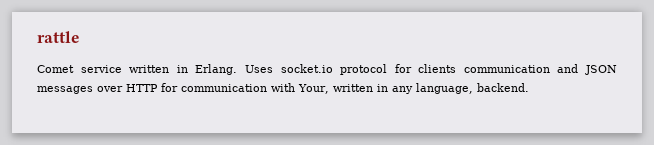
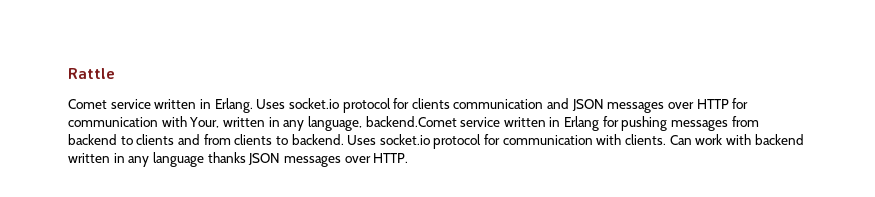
[37,31,80,43] rattle -> [68,68,115,79] Rattle
[476,83,529,92] backend. -> [365,116,759,131] [68,134,804,149] [68,152,409,167] backend.Comet service written in Erlang for pushing messages from backend to clients and from clients to backend. Uses socket.io protocol for communication with clients. Can work with backend written in any language thanks JSON messages over HTTP.

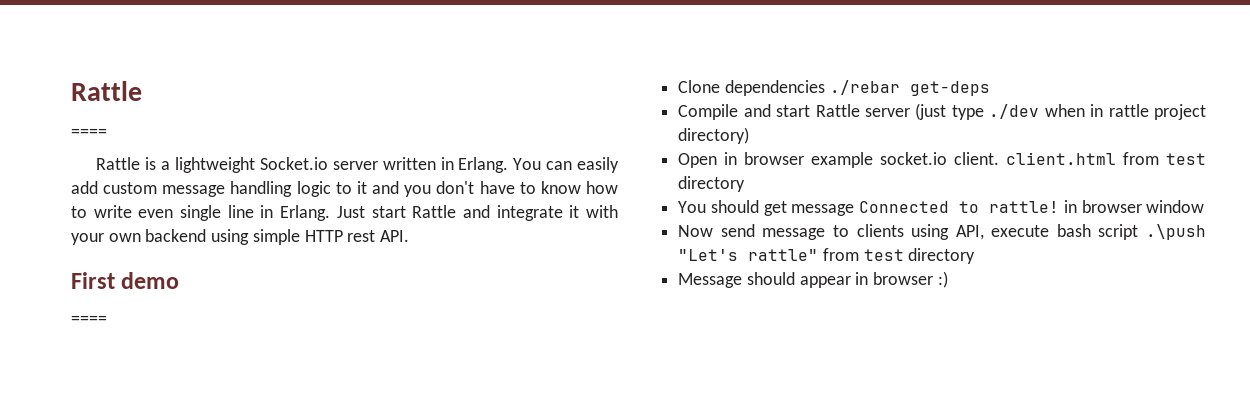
[68,98,749,113] [68,116,759,131] [68,134,804,149] [68,152,409,167] Comet service written in Erlang. Uses socket.io protocol for clients communication and JSON messages over HTTP for communication with Your, written in any language, backend.Comet service written in Erlang for pushing messages from backend to clients and from clients to backend. Uses socket.io protocol for communication with clients. Can work with backend written in any language thanks JSON messages over HTTP. -> [71,128,107,137] [96,157,619,173] [71,181,618,197] [71,205,618,221] [71,229,410,245] [71,272,180,289] [71,315,107,324] [678,80,990,96] [678,103,1206,120] [678,127,750,144] [678,152,1206,168] [678,176,746,192] [678,200,1205,216] [678,224,1206,240] [678,248,976,264] [678,271,948,288] ==== // Rattle is a lightweight Socket.io server written in Erlang. You can easily add custom message handling logic to it and you don't have to know how to write even single line in Erlang. Just start Rattle and integrate it with your own backend using simple HTTP rest API. // First demo // ==== // Clone dependencies ./rebar get-deps // Compile and start Rattle server (just type ./dev when in rattle project directory) // Open in browser example socket.io client. client.html from test directory // You should get message Connected to rattle! in browser window // Now send message to clients using API, execute bash script .\push "Let's rattle" from test directory // Message should appear in browser :)

